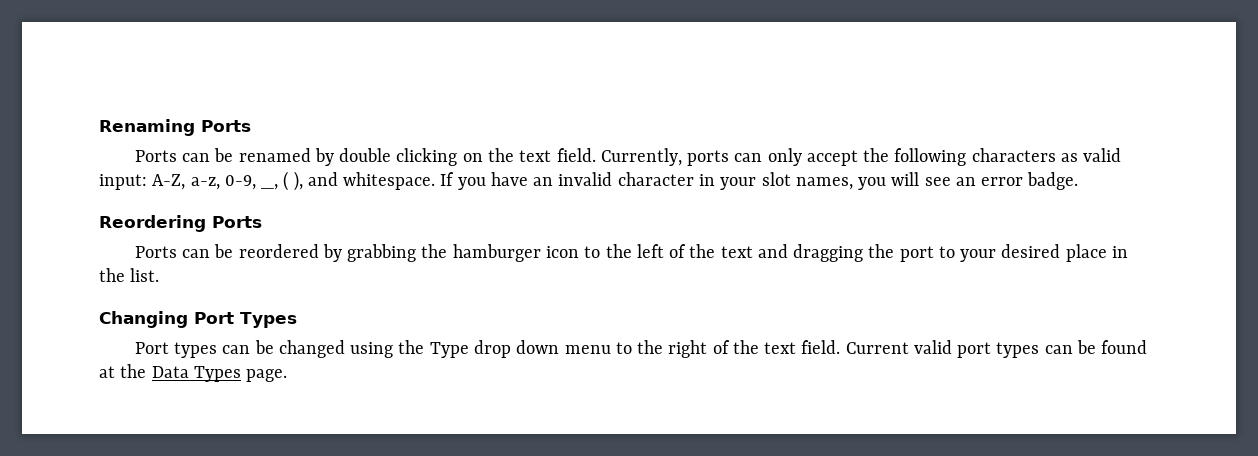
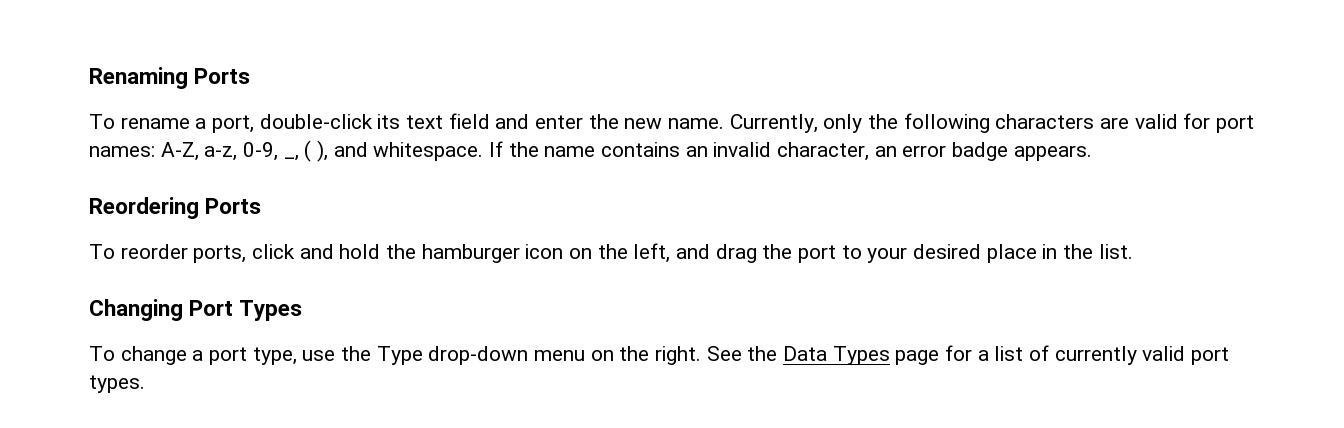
[134,148,1122,166] [99,174,147,190] Ports can be renamed by double clicking on the text field. Currently, ports can only accept the following characters as valid input: -> [89,113,1255,133] [89,146,155,157] To rename a port, double-click its text field and enter the new name. Currently, only the following characters are valid for port names:
[457,172,1079,190] [99,215,262,232] [134,244,864,262] you have an invalid character in your slot names, you will see an error badge. // Reordering Ports // Ports can be reordered by grabbing the hamburger icon to the left of the text and dragging -> [508,142,1092,161] [89,197,262,219] [89,243,757,263] the name contains an invalid character, an error badge appears. // Reordering Ports // To reorder ports, click and hold the hamburger icon on the left, and drag
[134,340,1148,358] [99,364,288,382] Port types can be changed using the Type drop down menu to the right of the text field. Current valid port types can be found at the Data Types page. -> [89,345,1230,365] [89,375,145,393] To change a port type, use the Type drop-down menu on the right. See the Data Types page for a list of currently valid port types.

